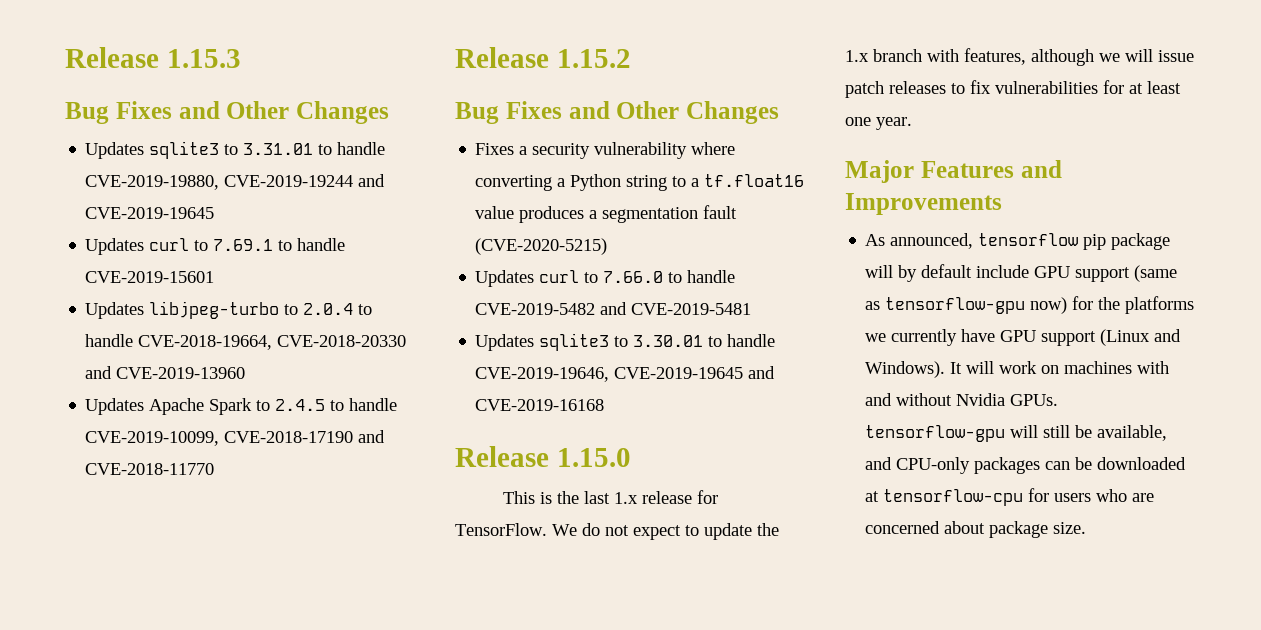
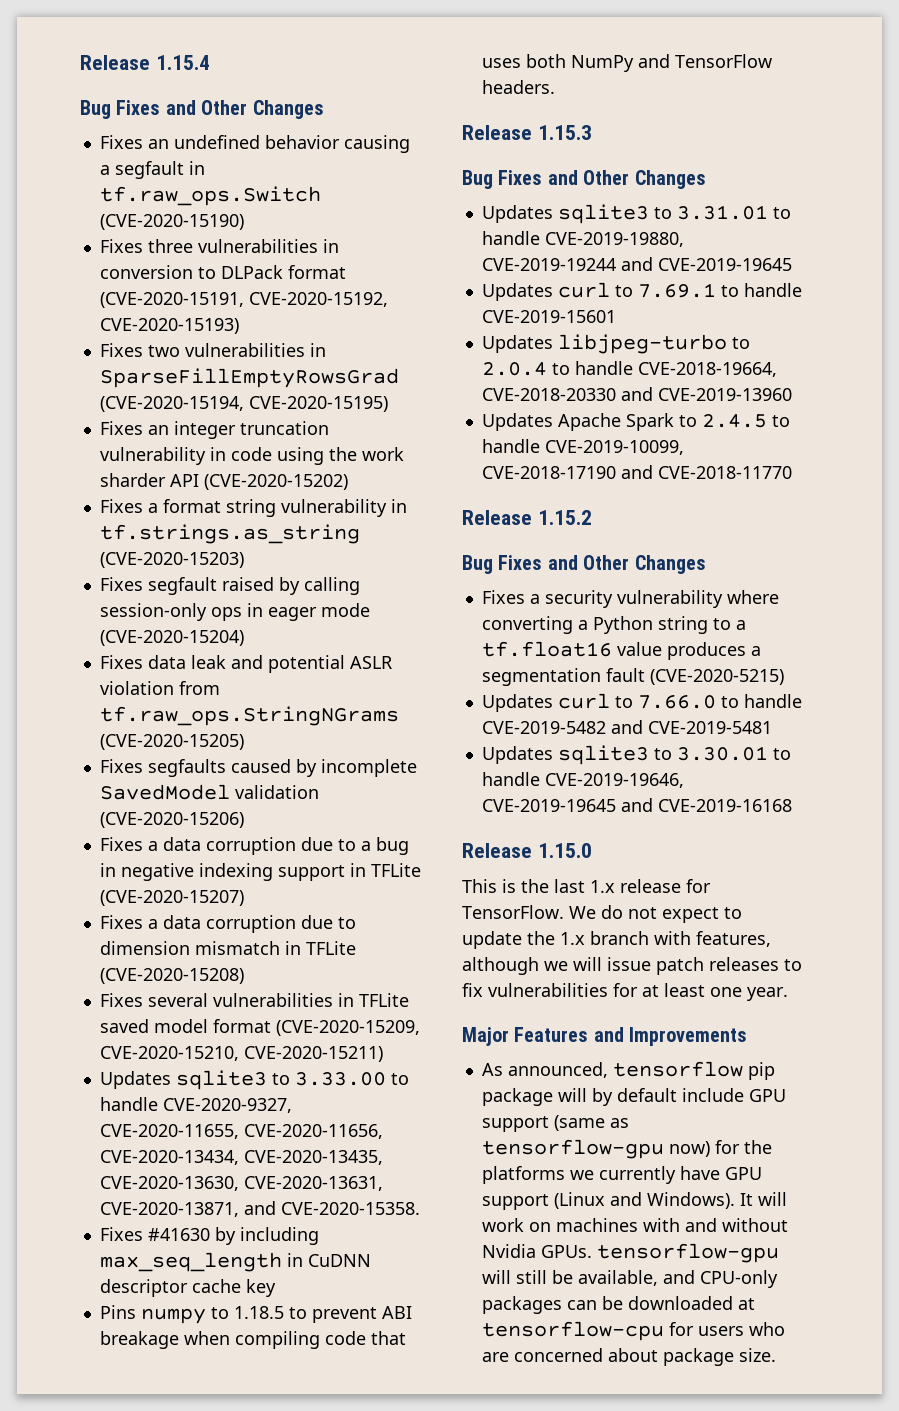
[65,47,159,68] Release -> [80,55,210,70] [80,100,324,119] [99,135,410,153] [99,161,205,179] [99,186,321,206] [99,214,244,230] [99,239,339,253] [99,265,346,279] [99,292,388,308] [99,318,239,334] [99,343,326,357] [99,368,399,388] [99,396,388,412] [99,421,329,439] [99,447,404,465] [99,473,348,490] [99,499,407,517] [99,524,360,544] [99,552,244,568] [99,577,360,595] [99,603,370,621] [99,630,244,646] [99,655,392,673] [99,681,220,695] [99,706,399,726] [99,734,244,750] [99,759,417,777] [99,784,319,800] [99,812,244,828] [99,837,409,855] [99,863,421,881] [99,890,244,906] [99,915,356,933] [99,941,356,955] [99,968,244,984] [99,993,409,1007] [99,1019,420,1036] [99,1046,383,1062] [99,1070,409,1090] [99,1097,292,1113] [99,1124,383,1139] [99,1150,383,1165] [99,1176,383,1191] [99,1201,420,1217] [99,1227,319,1245] [99,1252,371,1272] [99,1279,276,1297] [99,1305,412,1324] [99,1331,406,1349] [481,54,772,72] [481,80,555,94] [462,125,532,140] Release 1.15.4 // Bug Fixes and Other Changes // Fixes an undefined behavior causing a segfault in tf.raw_ops.Switch (CVE-2020-15190) // Fixes three vulnerabilities in conversion to DLPack format (CVE-2020-15191, CVE-2020-15192, CVE-2020-15193) // Fixes two vulnerabilities in SparseFillEmptyRowsGrad (CVE-2020-15194, CVE-2020-15195) // Fixes an integer truncation vulnerability in code using the work sharder API (CVE-2020-15202) // Fixes a format string vulnerability in tf.strings.as_string (CVE-2020-15203) // Fixes segfault raised by calling session-only ops in eager mode (CVE-2020-15204) // Fixes data leak and potential ASLR violation from tf.raw_ops.StringNGrams (CVE-2020-15205) // Fixes segfaults caused by incomplete SavedModel validation (CVE-2020-15206) // Fixes a data corruption due to a bug in negative indexing support in TFLite (CVE-2020-15207) // Fixes a data corruption due to dimension mismatch in TFLite (CVE-2020-15208) // Fixes several vulnerabilities in TFLite saved model format (CVE-2020-15209, CVE-2020-15210, CVE-2020-15211) // Updates sqlite3 to 3.33.00 to handle CVE-2020-9327, CVE-2020-11655, CVE-2020-11656, CVE-2020-13434, CVE-2020-13435, CVE-2020-13630, CVE-2020-13631, CVE-2020-13871, and CVE-2020-15358. // Fixes #41630 by including max_seq_length in CuDNN descriptor cache key // Pins numpy to 1.18.5 to prevent ABI breakage when compiling code that uses both NumPy and TensorFlow headers. // Release

